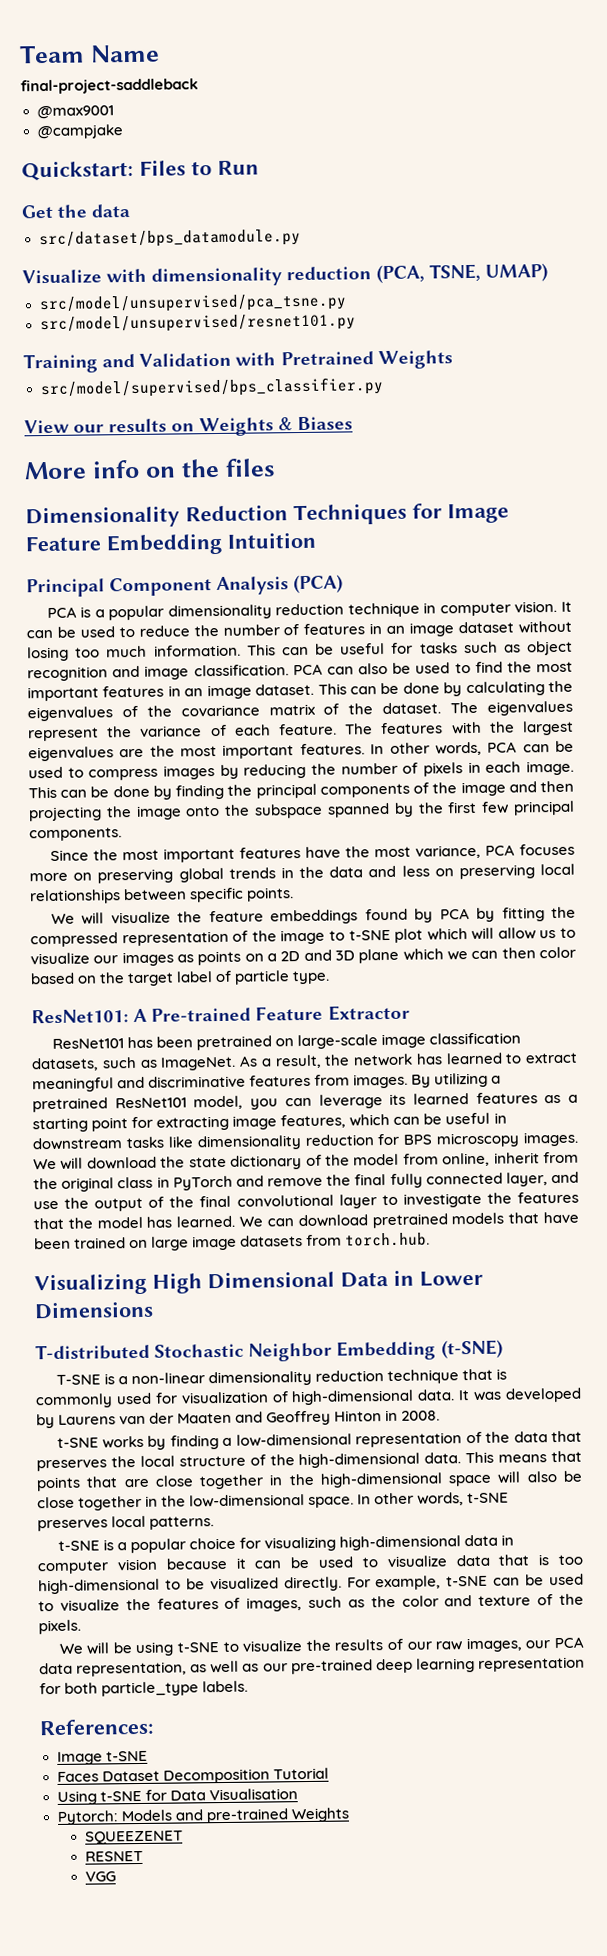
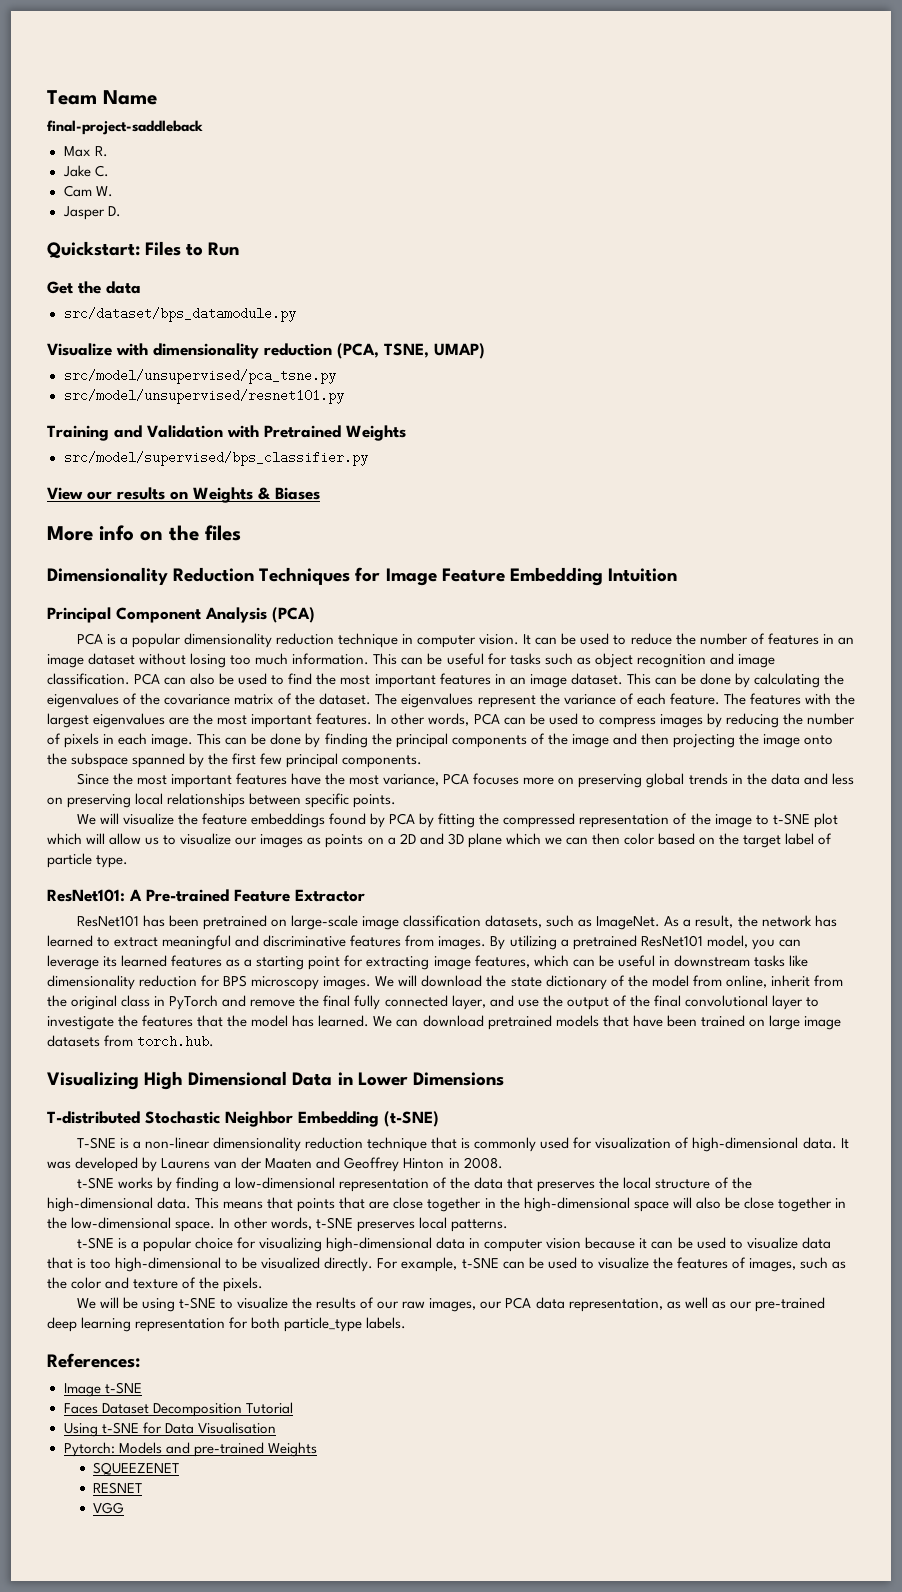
[36,105,114,120] [36,124,124,140] @max9001 // @campjake -> [63,146,108,157] [62,165,109,177] [63,185,113,197] [62,206,121,220] Max R. // Jake C. // Cam W. // Jasper D.

